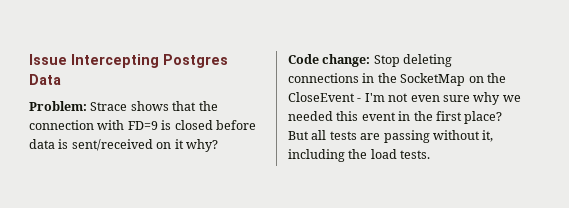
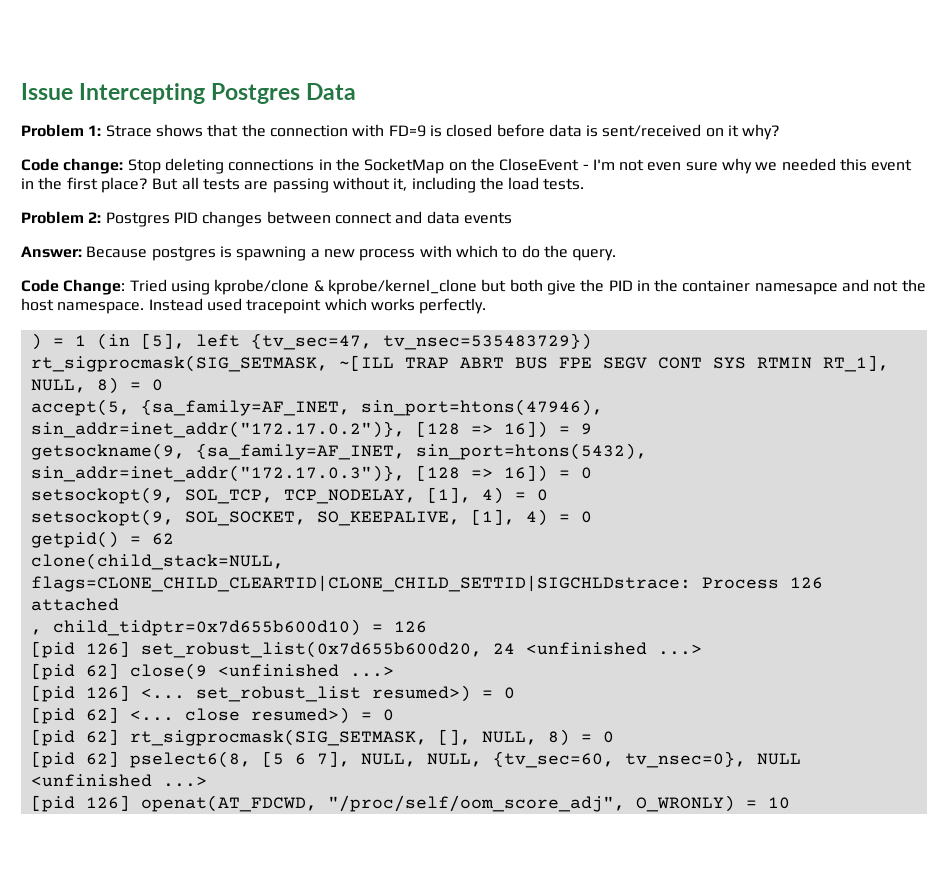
[29,101,87,111] Problem: -> [21,124,102,137] Problem 1:
(431, 154) none -> [21,211,512,227] [21,245,617,261] [21,279,926,295] [21,298,487,314] [30,333,592,350] [30,355,889,372] [30,377,163,394] [30,399,603,416] [30,421,592,438] [30,443,647,460] [30,465,592,482] [30,487,548,504] [30,509,592,526] [30,531,174,548] [30,553,284,570] [30,575,823,592] [30,598,119,611] [30,619,427,636] [30,641,702,658] [30,663,394,680] [30,685,515,702] [30,707,394,724] [30,729,614,746] [30,751,801,768] [30,774,207,787] [30,795,790,812] // Problem 2: Postgres PID changes between connect and data events // Answer: Because postgres is spawning a new process with which to do the query. // Code Change: Tried using kprobe/clone & kprobe/kernel_clone but both give the PID in the container namesapce and not the host namespace. Instead used tracepoint which works perfectly. // ) = 1 (in [5], left {tv_sec=47, tv_nsec=535483729}) // rt_sigprocmask(SIG_SETMASK, ~[ILL TRAP ABRT BUS FPE SEGV CONT SYS RTMIN RT_1], NULL, 8) = 0 // accept(5, {sa_family=AF_INET, sin_port=htons(47946), sin_addr=inet_addr("172.17.0.2")}, [128 => 16]) = 9 // getsockname(9, {sa_family=AF_INET, sin_port=htons(5432), sin_addr=inet_addr("172.17.0.3")}, [128 => 16]) = 0 // setsockopt(9, SOL_TCP, TCP_NODELAY, [1], 4) = 0 // setsockopt(9, SOL_SOCKET, SO_KEEPALIVE, [1], 4) = 0 // getpid() = 62 // clone(child_stack=NULL, flags=CLONE_CHILD_CLEARTID|CLONE_CHILD_SETTID|SIGCHLDstrace: Process 126 attached // , child_tidptr=0x7d655b600d10) = 126 // [pid 126] set_robust_list(0x7d655b600d20, 24 <unfinished ...> // [pid 62] close(9 <unfinished ...> // [pid 126] <... set_robust_list resumed>) = 0 // [pid 62] <... close resumed>) = 0 // [pid 62] rt_sigprocmask(SIG_SETMASK, [], NULL, 8) = 0 // [pid 62] pselect6(8, [5 6 7], NULL, NULL, {tv_sec=60, tv_nsec=0}, NULL <unfinished ...> // [pid 126] openat(AT_FDCWD, "/proc/self/oom_score_adj", O_WRONLY) = 10

